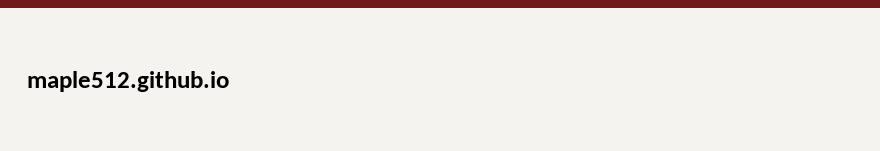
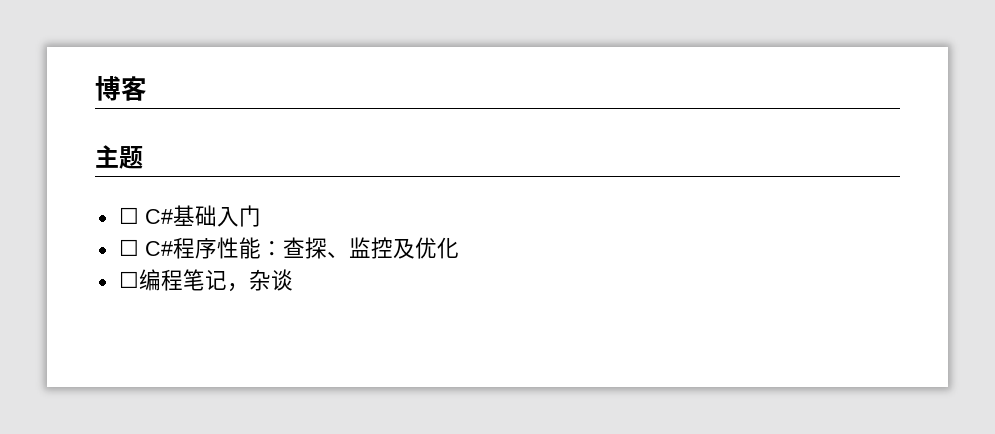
[27,71,229,92] maple512.github.io -> [95,76,147,101] [95,145,143,169] [118,205,261,227] [118,237,459,259] [118,269,293,292] 博客 // 主题 // ☐ C#基础入门 // ☐ C#程序性能：查探、监控及优化 // ☐编程笔记，杂谈

